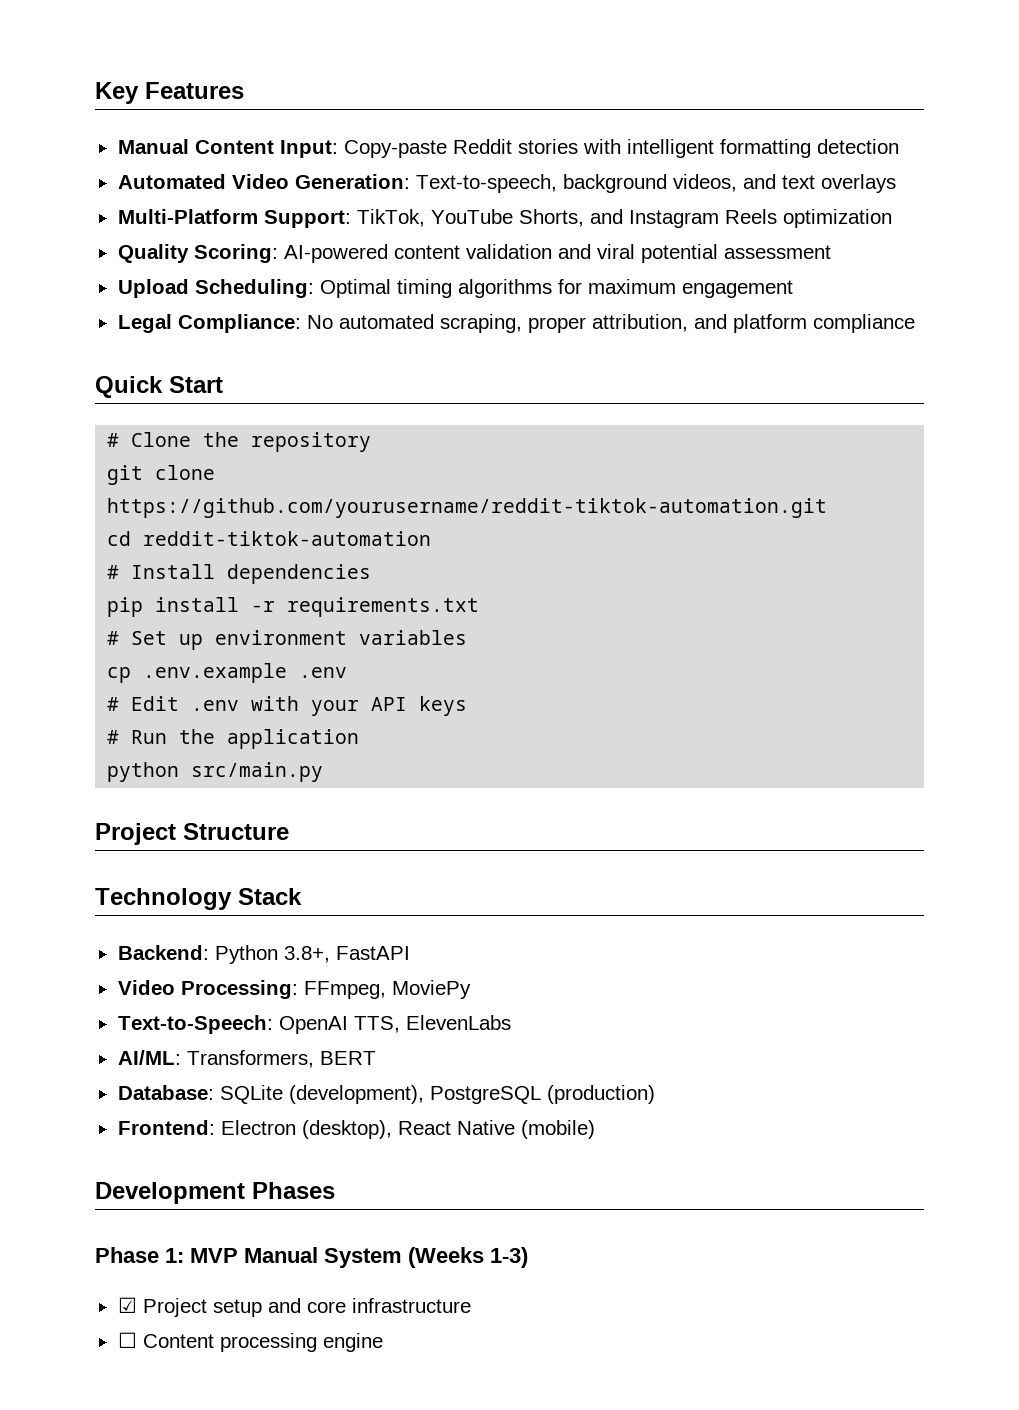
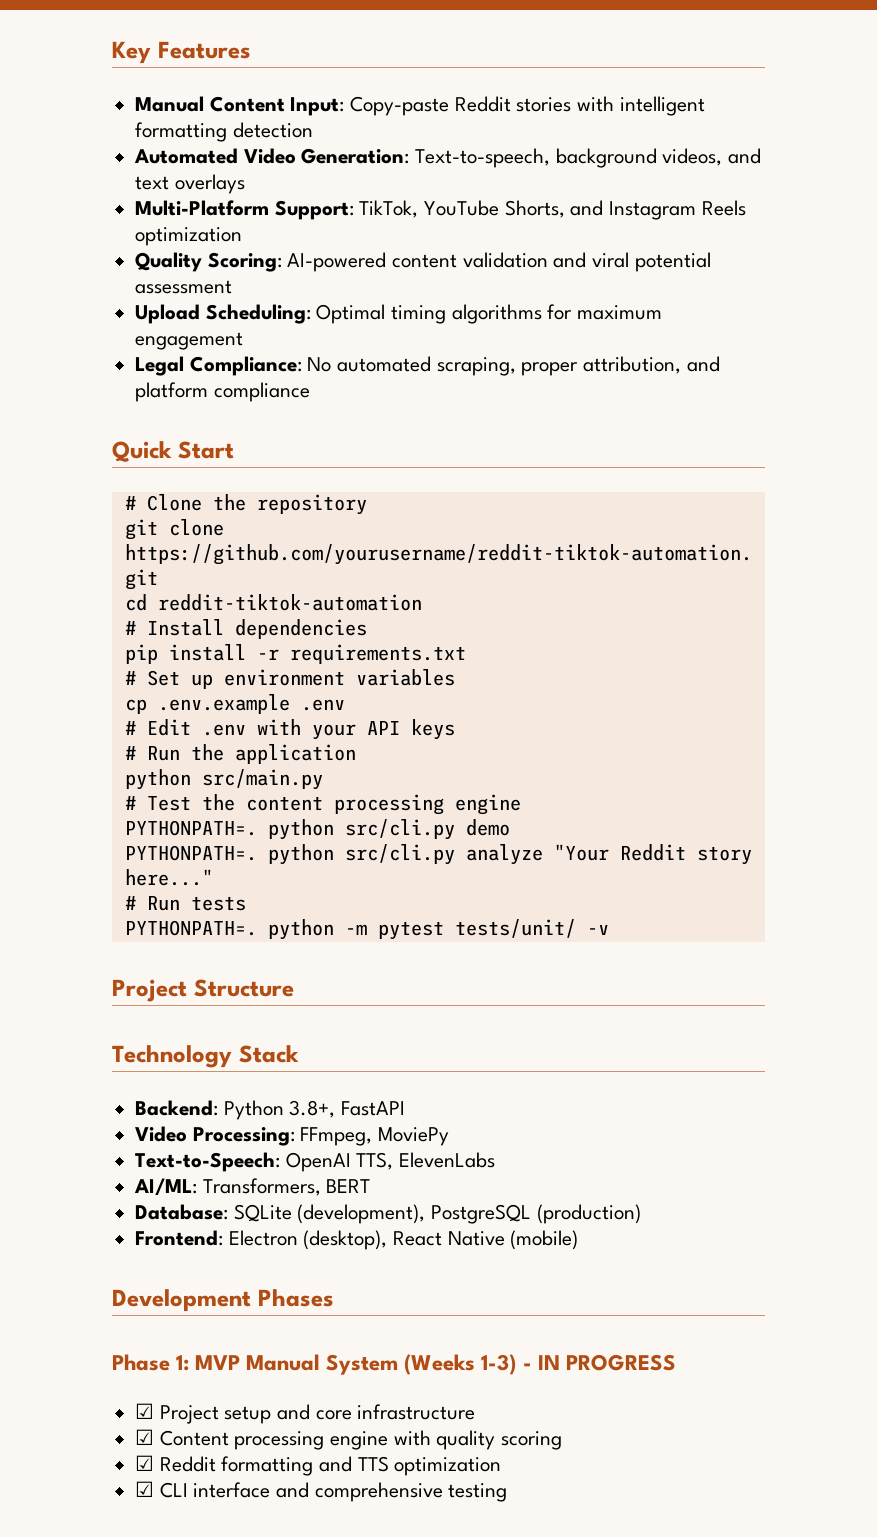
(324, 772) none -> [124,794,521,815] [124,819,510,840] [124,844,752,865] [124,869,213,886] [124,896,246,911] [124,919,609,940] // # Test the content processing engine // PYTHONPATH=. python src/cli.py demo // PYTHONPATH=. python src/cli.py analyze "Your Reddit story here..." // # Run tests // PYTHONPATH=. python -m pytest tests/unit/ -v
(528, 1257) none -> [522,1354,676,1371] - IN PROGRESS
[117,1332,137,1348] ☐ -> [135,1429,155,1445] ☑
(383, 1342) none -> [393,1430,563,1450] [135,1455,502,1476] [135,1481,508,1502] with quality scoring // ☑ Reddit formatting and TTS optimization // ☑ CLI interface and comprehensive testing

